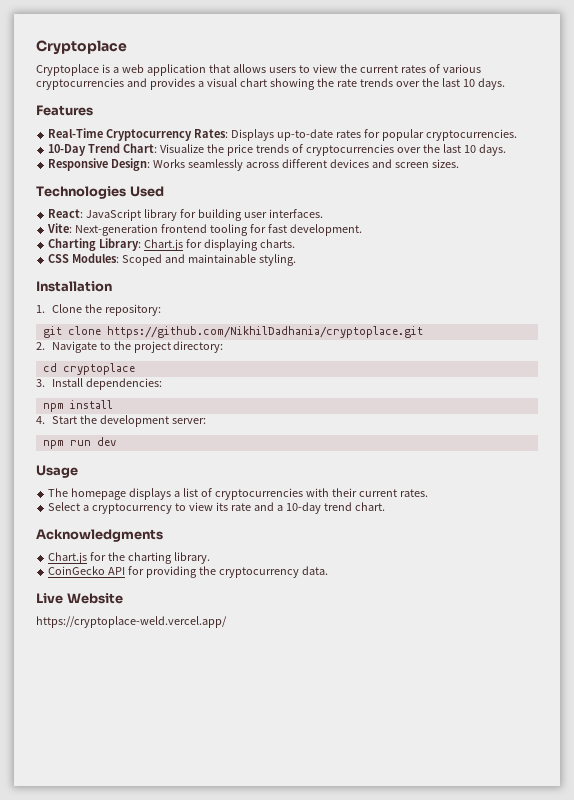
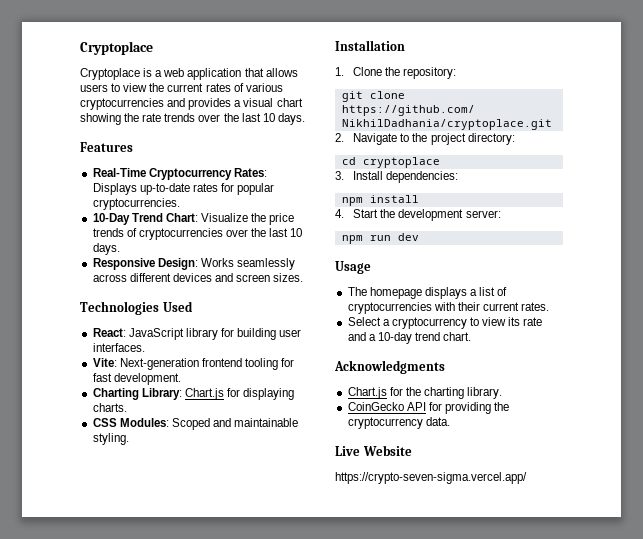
[36,616,227,628] https://cryptoplace-weld.vercel.app/ -> [335,472,527,484] https://crypto-seven-sigma.vercel.app/

